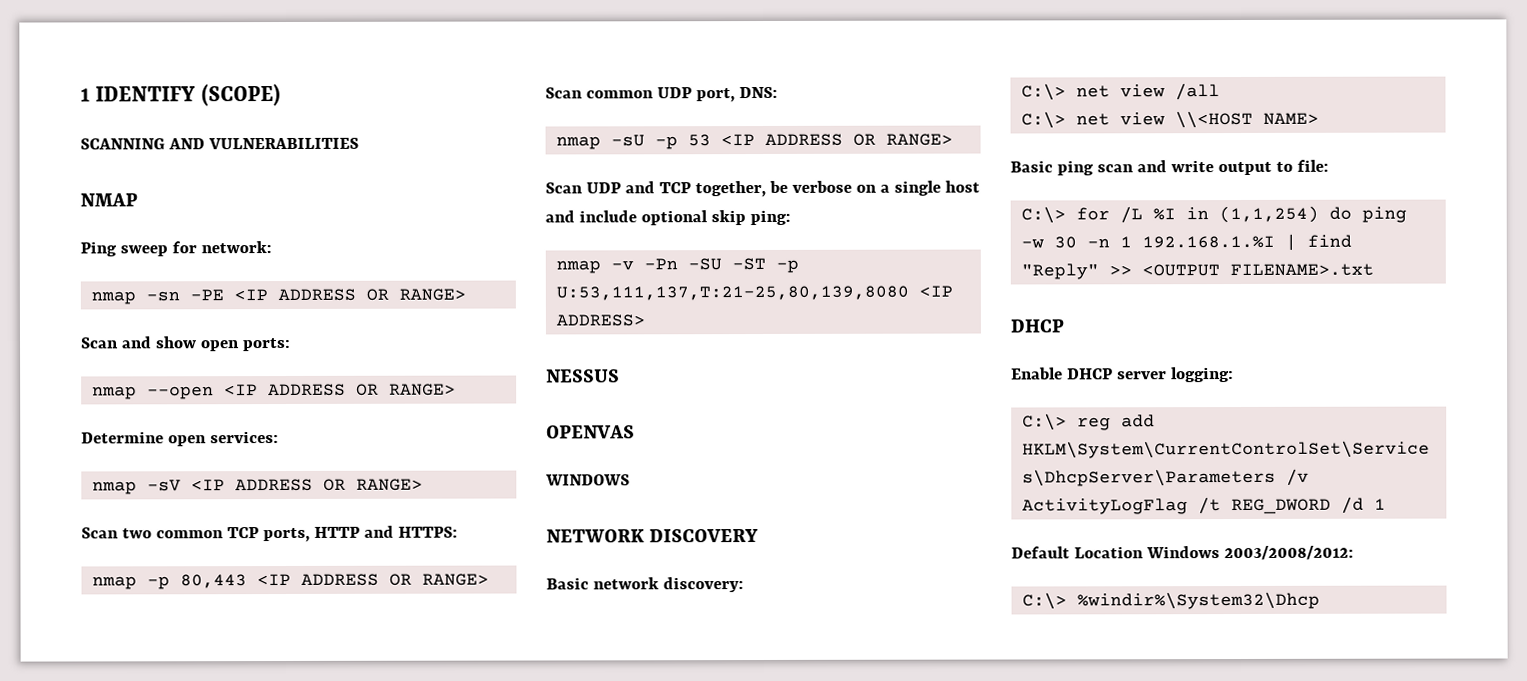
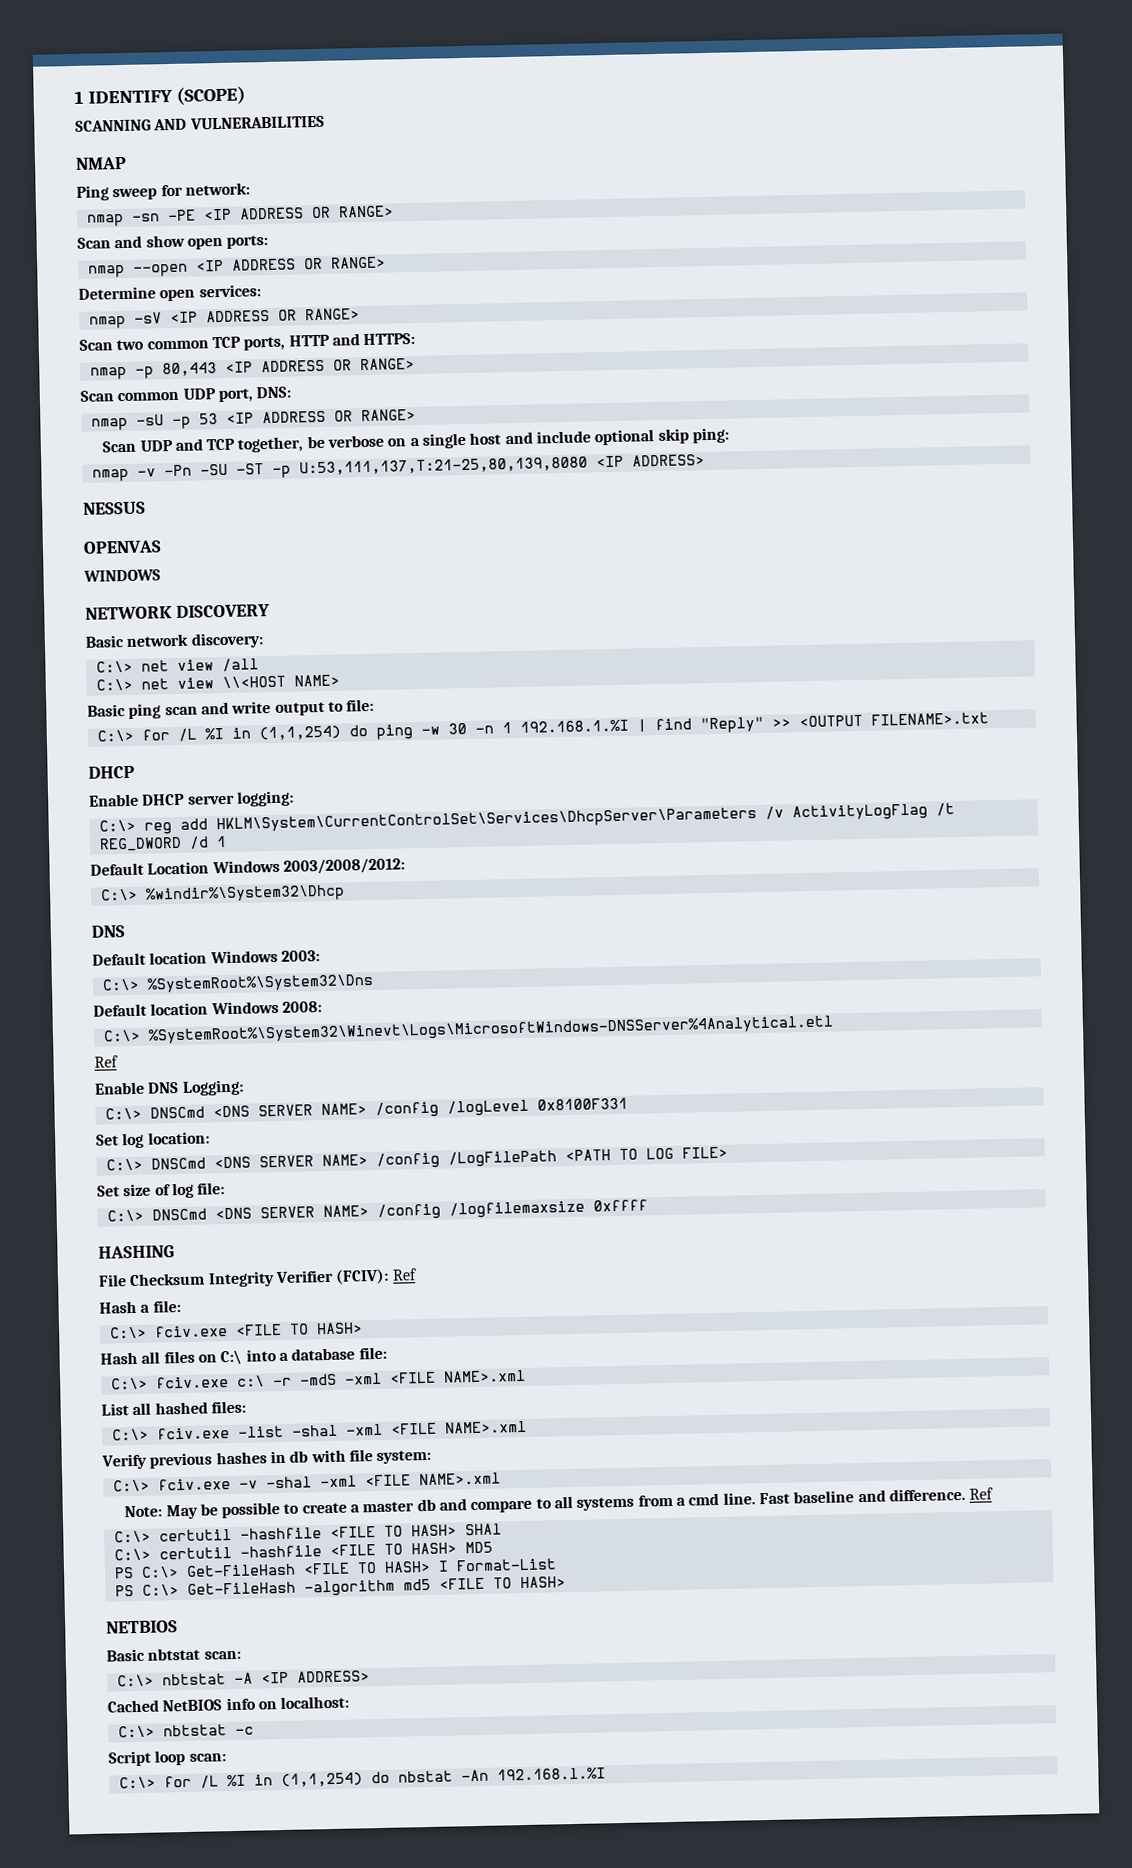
(1321, 600) none -> [91,925,125,938] [92,949,320,966] [101,973,374,993] [93,1000,322,1017] [102,1015,834,1045] [94,1055,118,1068] [94,1079,244,1096] [104,1097,628,1120] [96,1131,210,1149] [105,1146,728,1171] [97,1182,226,1199] [106,1199,648,1222] [98,1245,175,1259] [98,1268,417,1288] [99,1300,181,1314] [109,1322,363,1339] [100,1346,387,1366] [110,1369,526,1390] [101,1400,246,1416] [111,1420,527,1441] [101,1449,432,1470] [112,1472,501,1492] [124,1487,994,1520] [113,1523,502,1543] [113,1541,493,1561] [113,1558,557,1579] [114,1576,566,1597] [106,1620,178,1634] [106,1647,241,1662] [116,1670,370,1687] [107,1695,350,1713] [117,1724,254,1738] [108,1750,226,1767] [118,1767,606,1789] // DNS // Default location Windows 2003: // C:\> %SystemRoot%\System32\Dns // Default location Windows 2008: // C:\> %SystemRoot%\System32\Winevt\Logs\MicrosoftWindows-DNSServer%4Analytical.etl // Ref // Enable DNS Logging: // C:\> DNSCmd <DNS SERVER NAME> /config /logLevel 0x8100F331 // Set log location: // C:\> DNSCmd <DNS SERVER NAME> /config /LogFilePath <PATH TO LOG FILE> // Set size of log file: // C:\> DNSCmd <DNS SERVER NAME> /config /logfilemaxsize 0xffff // HASHING // File Checksum Integrity Verifier (FCIV): Ref // Hash a file: // C:\> fciv.exe <FILE TO HASH> // Hash all files on C:\ into a database file: // C:\> fciv.exe c:\ -r -mdS -xml <FILE NAME>.xml // List all hashed files: // C:\> fciv.exe -list -shal -xml <FILE NAME>.xml // Verify previous hashes in db with file system: // C:\> fciv.exe -v -shal -xml <FILE NAME>.xml // Note: May be possible to create a master db and compare to all systems from a cmd line. Fast baseline and difference. Ref // C:\> certutil -hashfile <FILE TO HASH> SHAl // C:\> certutil -hashfile <FILE TO HASH> MD5 // PS C:\> Get-FileHash <FILE TO HASH> I Format-List // PS C:\> Get-FileHash -algorithm md5 <FILE TO HASH> // NETBIOS // Basic nbtstat scan: // C:\> nbtstat -A <IP ADDRESS> // Cached NetBIOS info on localhost: // C:\> nbtstat -c // Script loop scan: // C:\> for /L %I in (1,1,254) do nbstat -An 192.168.l.%I

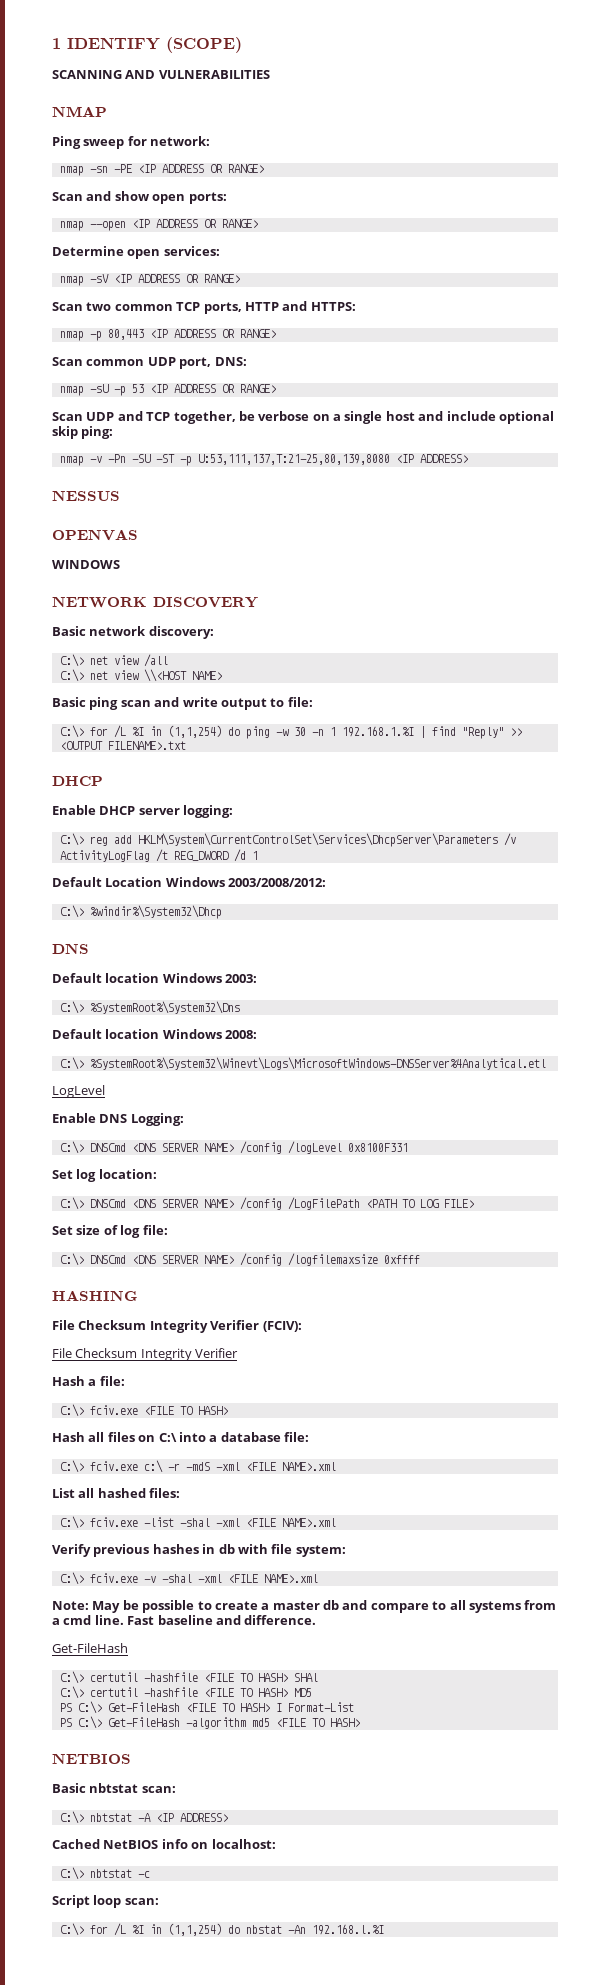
[94,1055,118,1068] Ref -> [52,1085,105,1098] LogLevel
[391,1268,417,1281] Ref -> [52,1348,239,1361] // File Checksum Integrity Verifier
[969,1487,994,1500] Ref -> [52,1643,128,1653] // Get-FileHash

